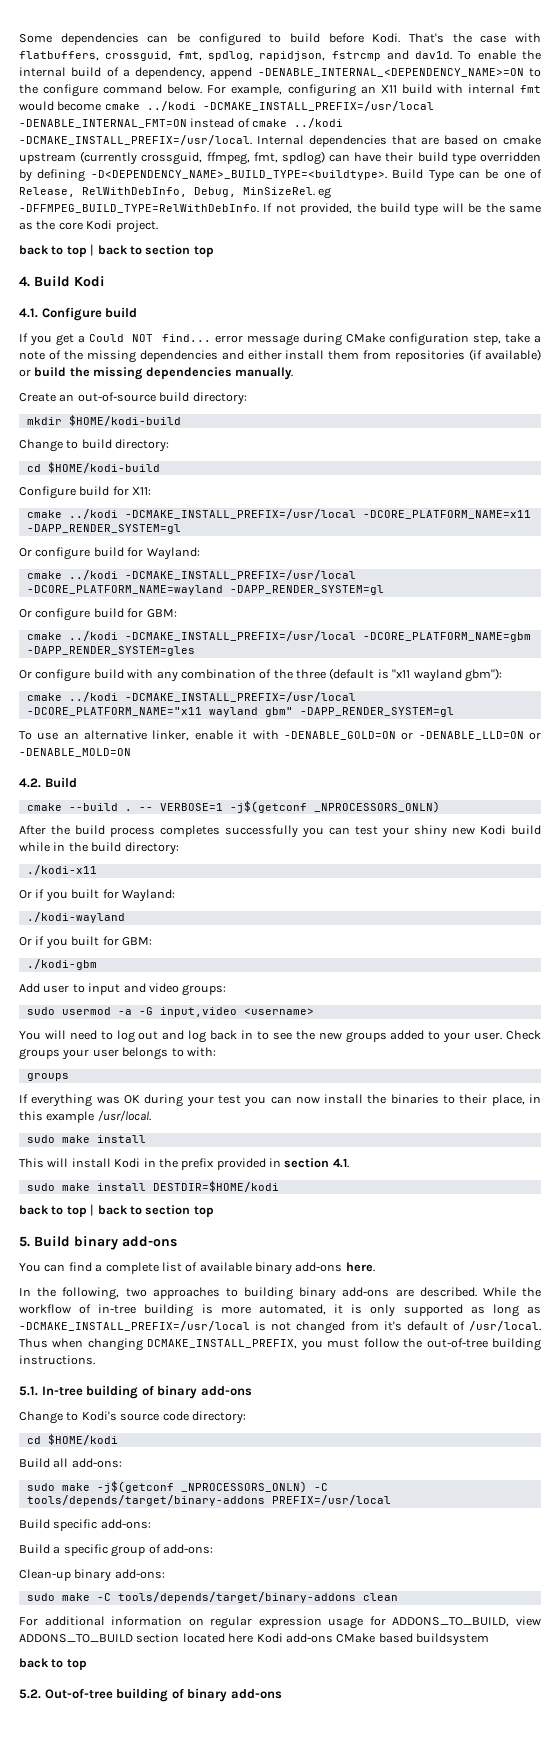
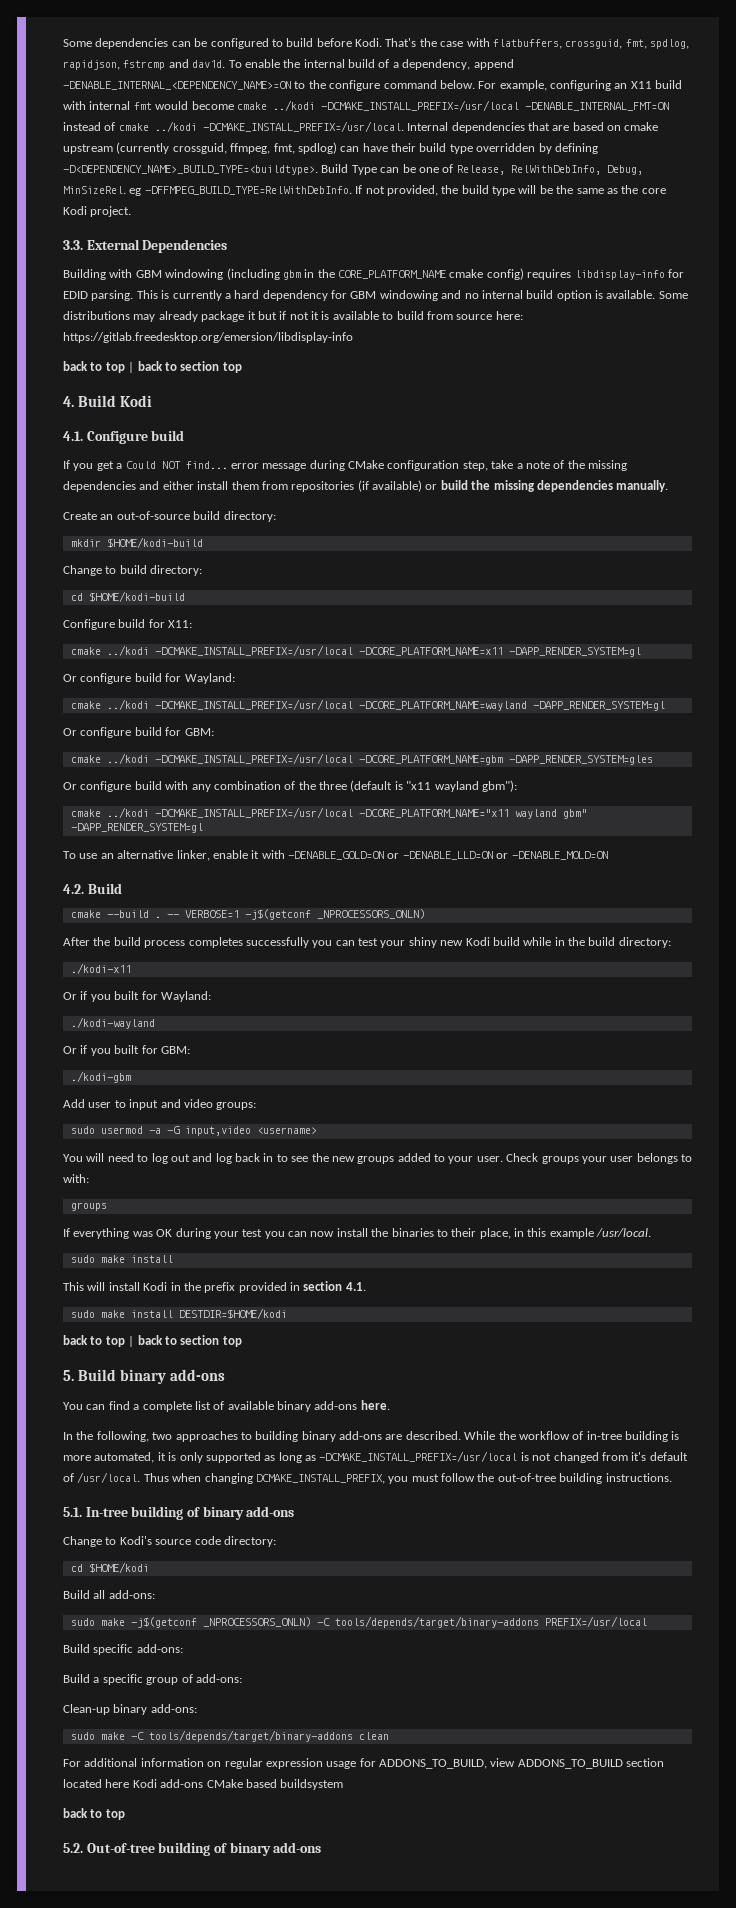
(158, 226) none -> [63,239,228,253] [63,268,684,280] [63,290,688,301] [63,311,523,322] [63,332,353,343] // 3.3. External Dependencies // Building with GBM windowing (including gbm in the CORE_PLATFORM_NAME cmake config) requires libdisplay-info for EDID parsing. This is currently a hard dependency for GBM windowing and no internal build option is available. Some distributions may already package it but if not it is available to build from source here: https://gitlab.freedesktop.org/emersion/libdisplay-info

